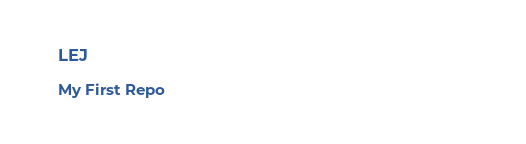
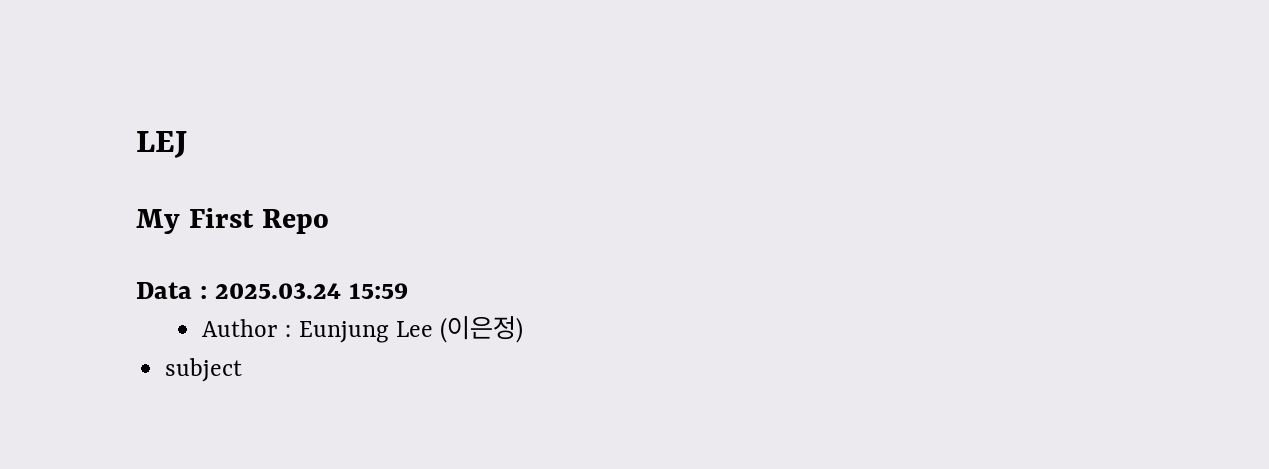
(166, 91) none -> [136,282,408,299] [202,316,523,343] [165,358,243,382] // Data : 2025.03.24 15:59 // Author : Eunjung Lee (이은정) // subject

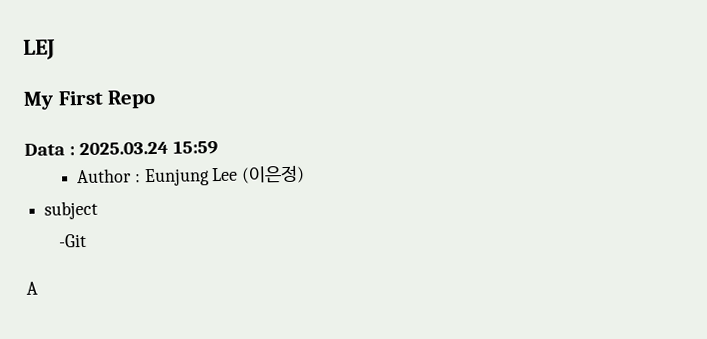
(243, 370) none -> [58,233,88,248] [26,281,38,295] // -Git // A

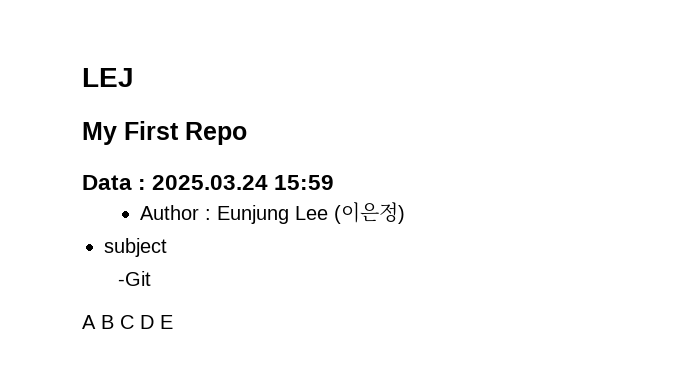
(38, 288) none -> [101,315,173,329] B C D E

